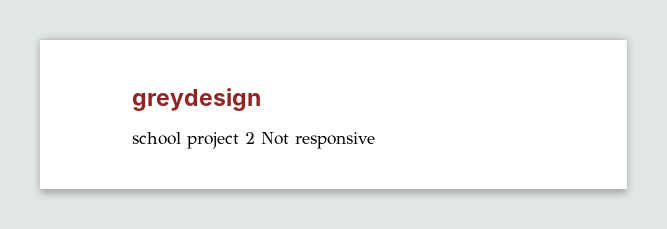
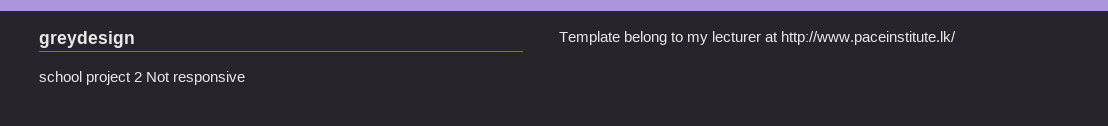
(375, 140) none -> [559,31,957,45] // Template belong to my lecturer at http://www.paceinstitute.lk/

